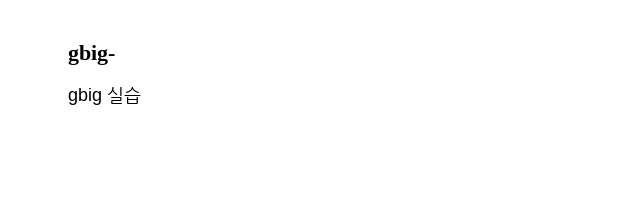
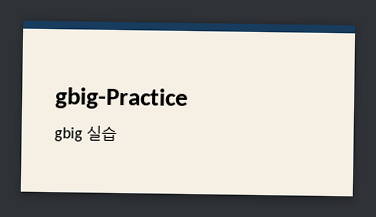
[68,45,115,65] gbig- -> [54,87,189,110] gbig-Practice

